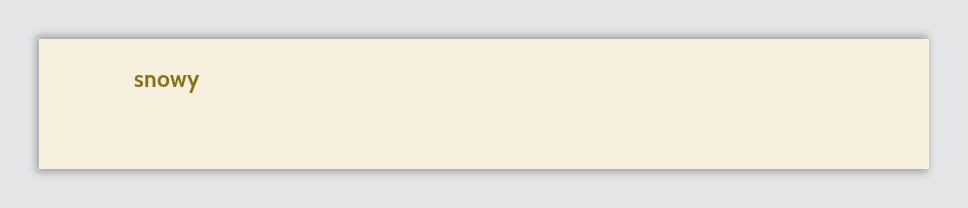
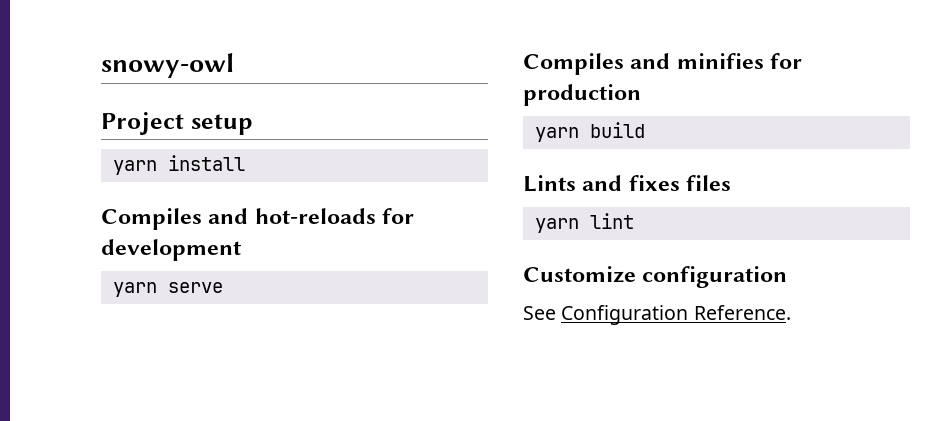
[134,75,200,93] snowy -> [101,53,234,78] [101,112,253,135] [112,155,245,175] [101,208,415,230] [101,239,241,261] [112,282,223,297] [523,53,803,75] [523,84,641,106] [534,122,645,142] [523,175,732,192] [534,213,634,233] [523,266,788,288] [523,305,791,325] snowy-owl // Project setup // yarn install // Compiles and hot-reloads for development // yarn serve // Compiles and minifies for production // yarn build // Lints and fixes files // yarn lint // Customize configuration // See Configuration Reference.

